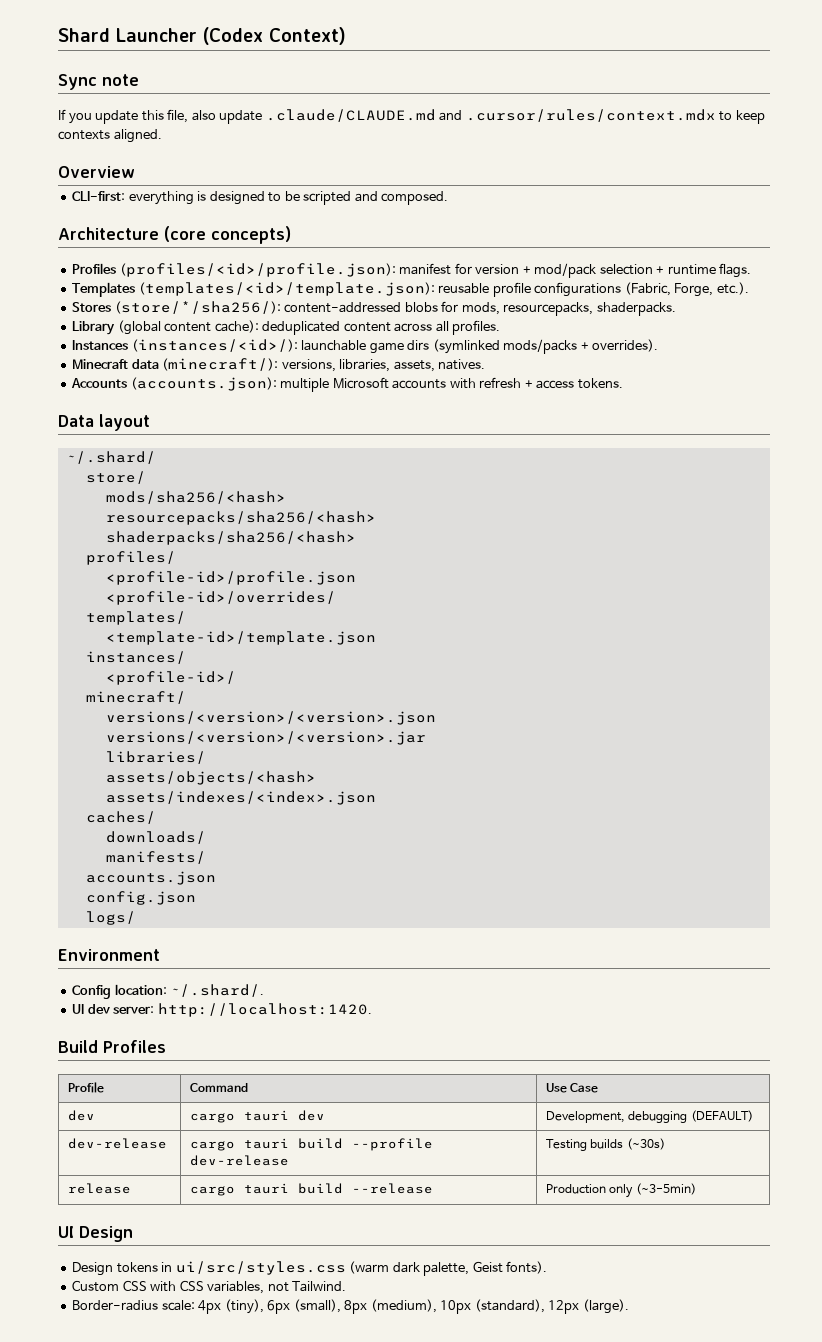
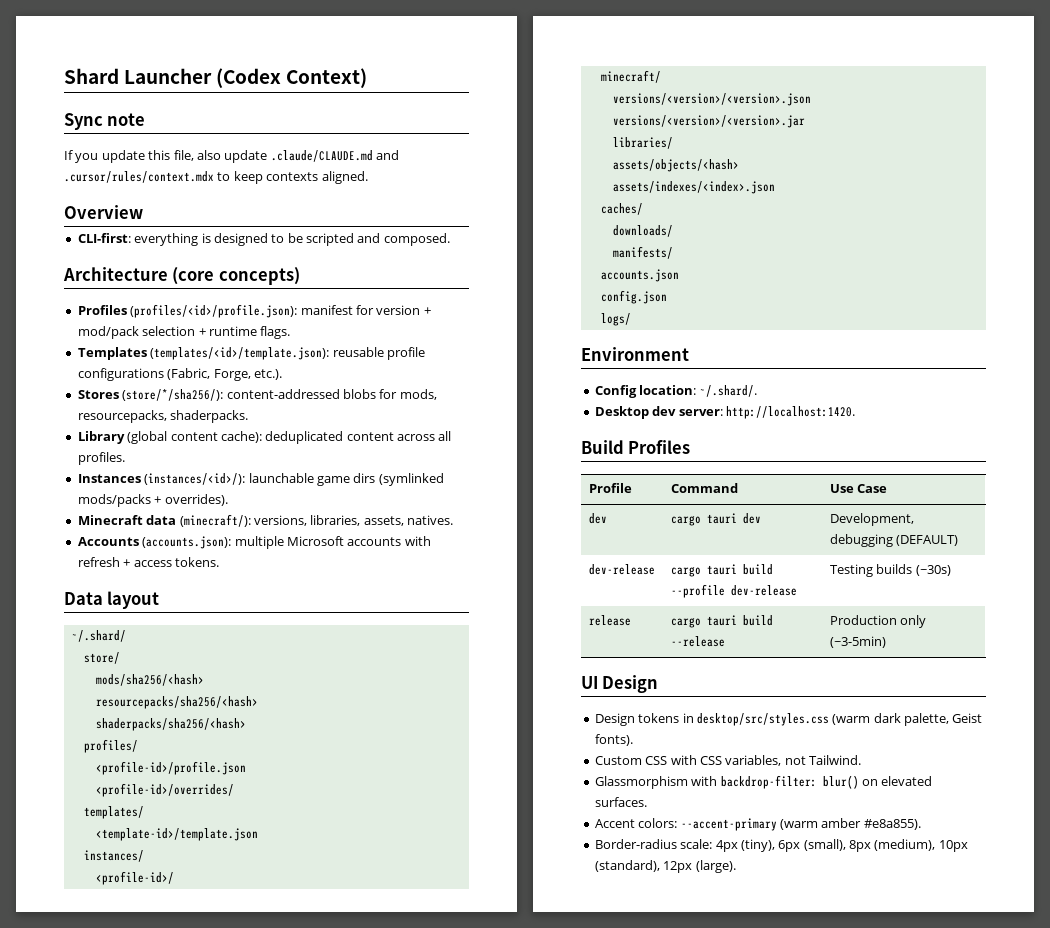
[72,1004,85,1014] UI -> [594,406,649,419] Desktop
[175,1261,346,1275] ui/src/styles.css -> [696,713,829,726] desktop/src/styles.css
(347, 1286) none -> [594,775,933,789] [594,797,647,807] [594,818,921,831] // Glassmorphism with backdrop-filter: blur() on elevated surfaces. // Accent colors: --accent-primary (warm amber #e8a855).

